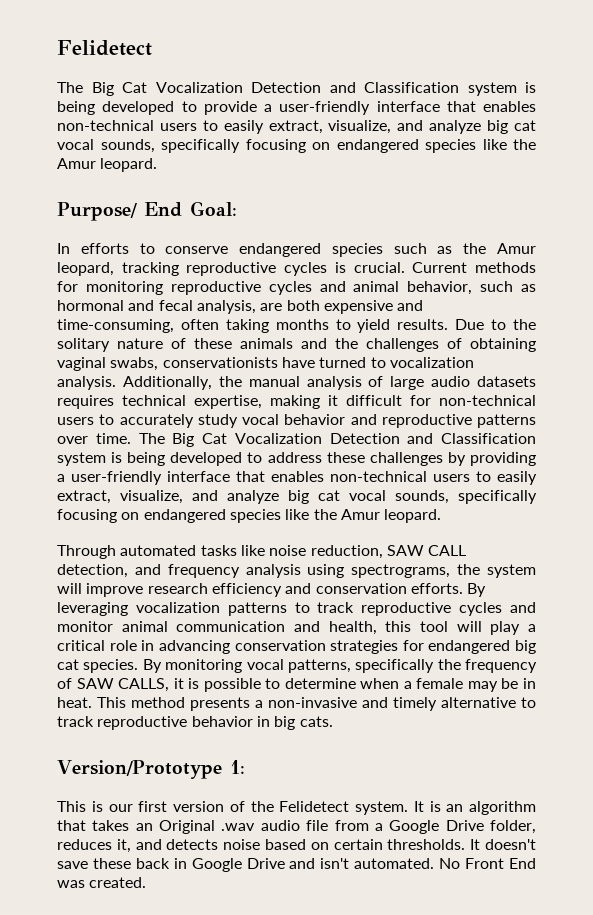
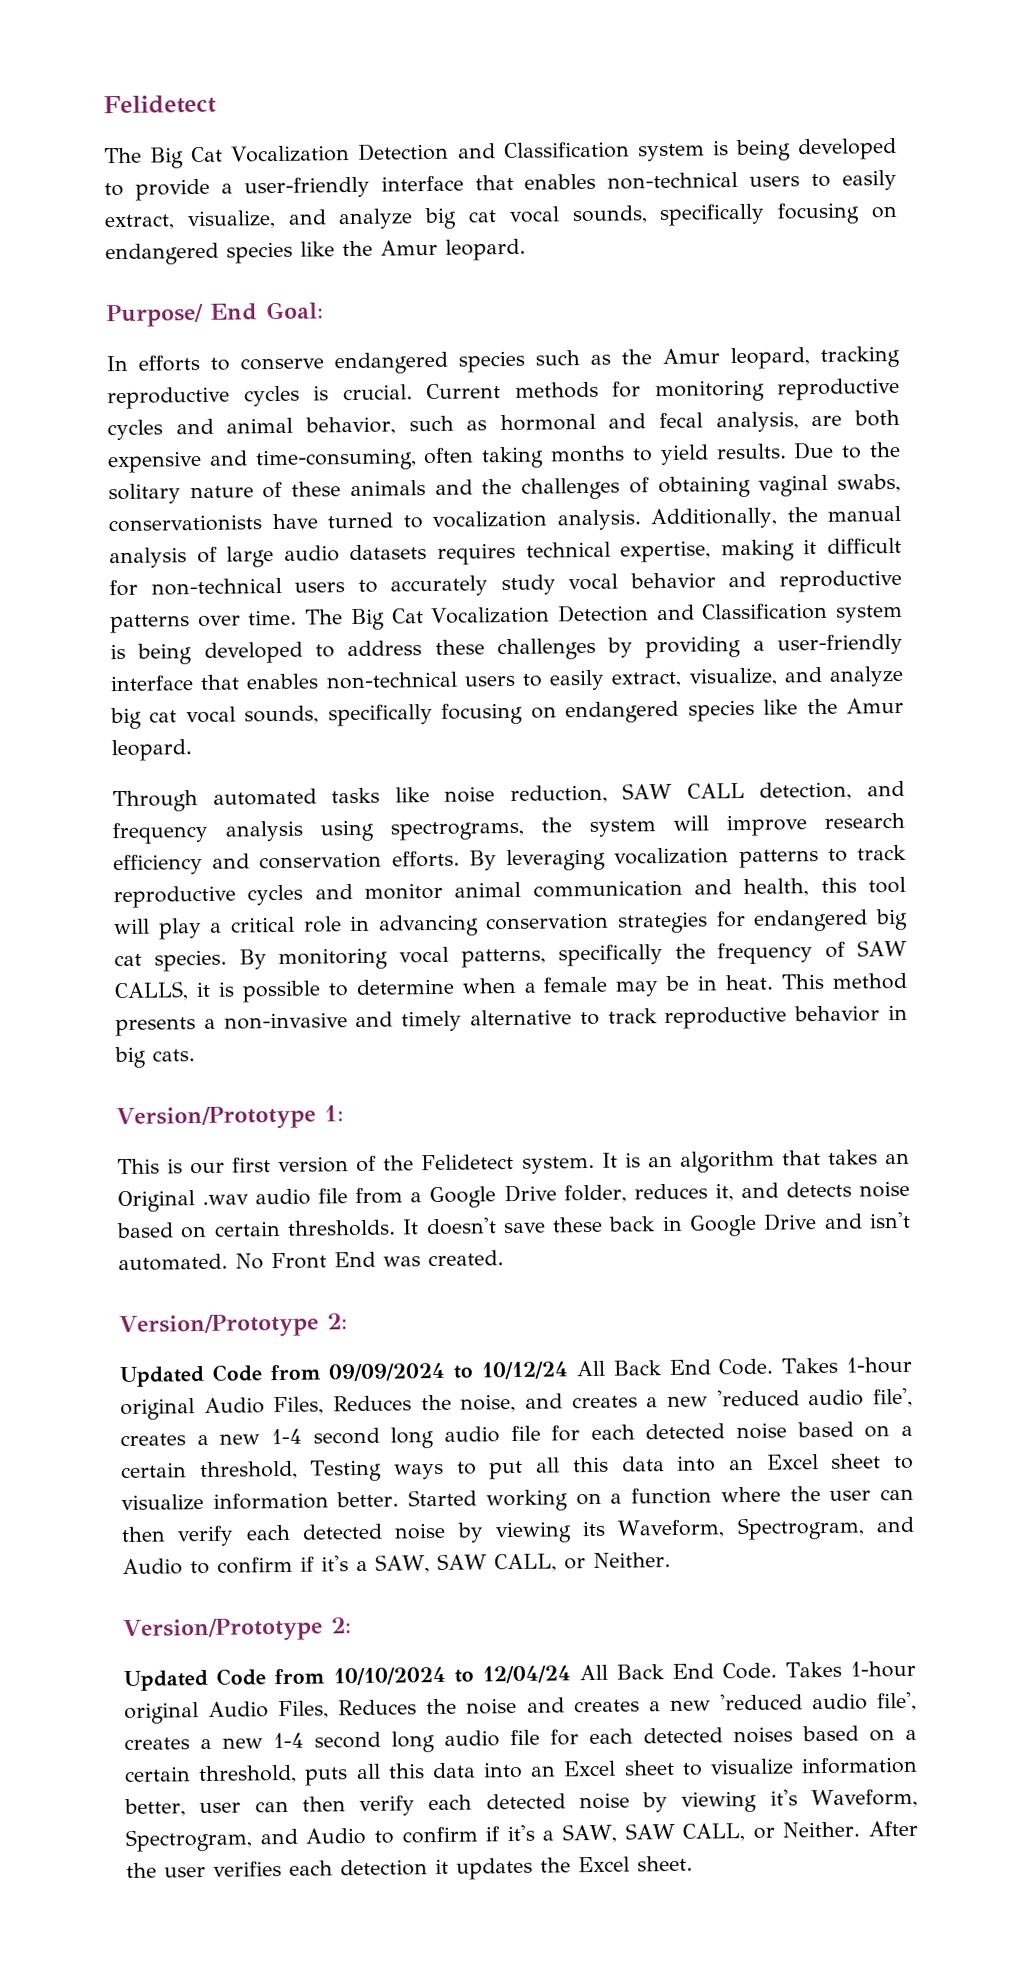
(147, 882) none -> [119,1313,348,1339] [119,1356,913,1388] [120,1387,913,1421] [120,1421,913,1449] [121,1453,915,1482] [121,1486,914,1512] [121,1516,914,1547] [122,1551,671,1576] [123,1617,352,1643] [123,1660,916,1692] [124,1691,918,1725] [124,1725,917,1753] [124,1756,918,1786] [124,1788,919,1818] [125,1820,919,1853] [126,1855,693,1880] // Version/Prototype 2: // Updated Code from 09/09/2024 to 10/12/24 All Back End Code. Takes 1-hour original Audio Files, Reduces the noise, and creates a new 'reduced audio file', creates a new 1-4 second long audio file for each detected noise based on a certain threshold, Testing ways to put all this data into an Excel sheet to visualize information better. Started working on a function where the user can then verify each detected noise by viewing its Waveform, Spectrogram, and Audio to confirm if it's a SAW, SAW CALL, or Neither. // Version/Prototype 2: // Updated Code from 10/10/2024 to 12/04/24 All Back End Code. Takes 1-hour original Audio Files, Reduces the noise and creates a new 'reduced audio file', creates a new 1-4 second long audio file for each detected noises based on a certain threshold, puts all this data into an Excel sheet to visualize information better, user can then verify each detected noise by viewing it's Waveform, Spectrogram, and Audio to confirm if it's a SAW, SAW CALL, or Neither. After the user verifies each detection it updates the Excel sheet.

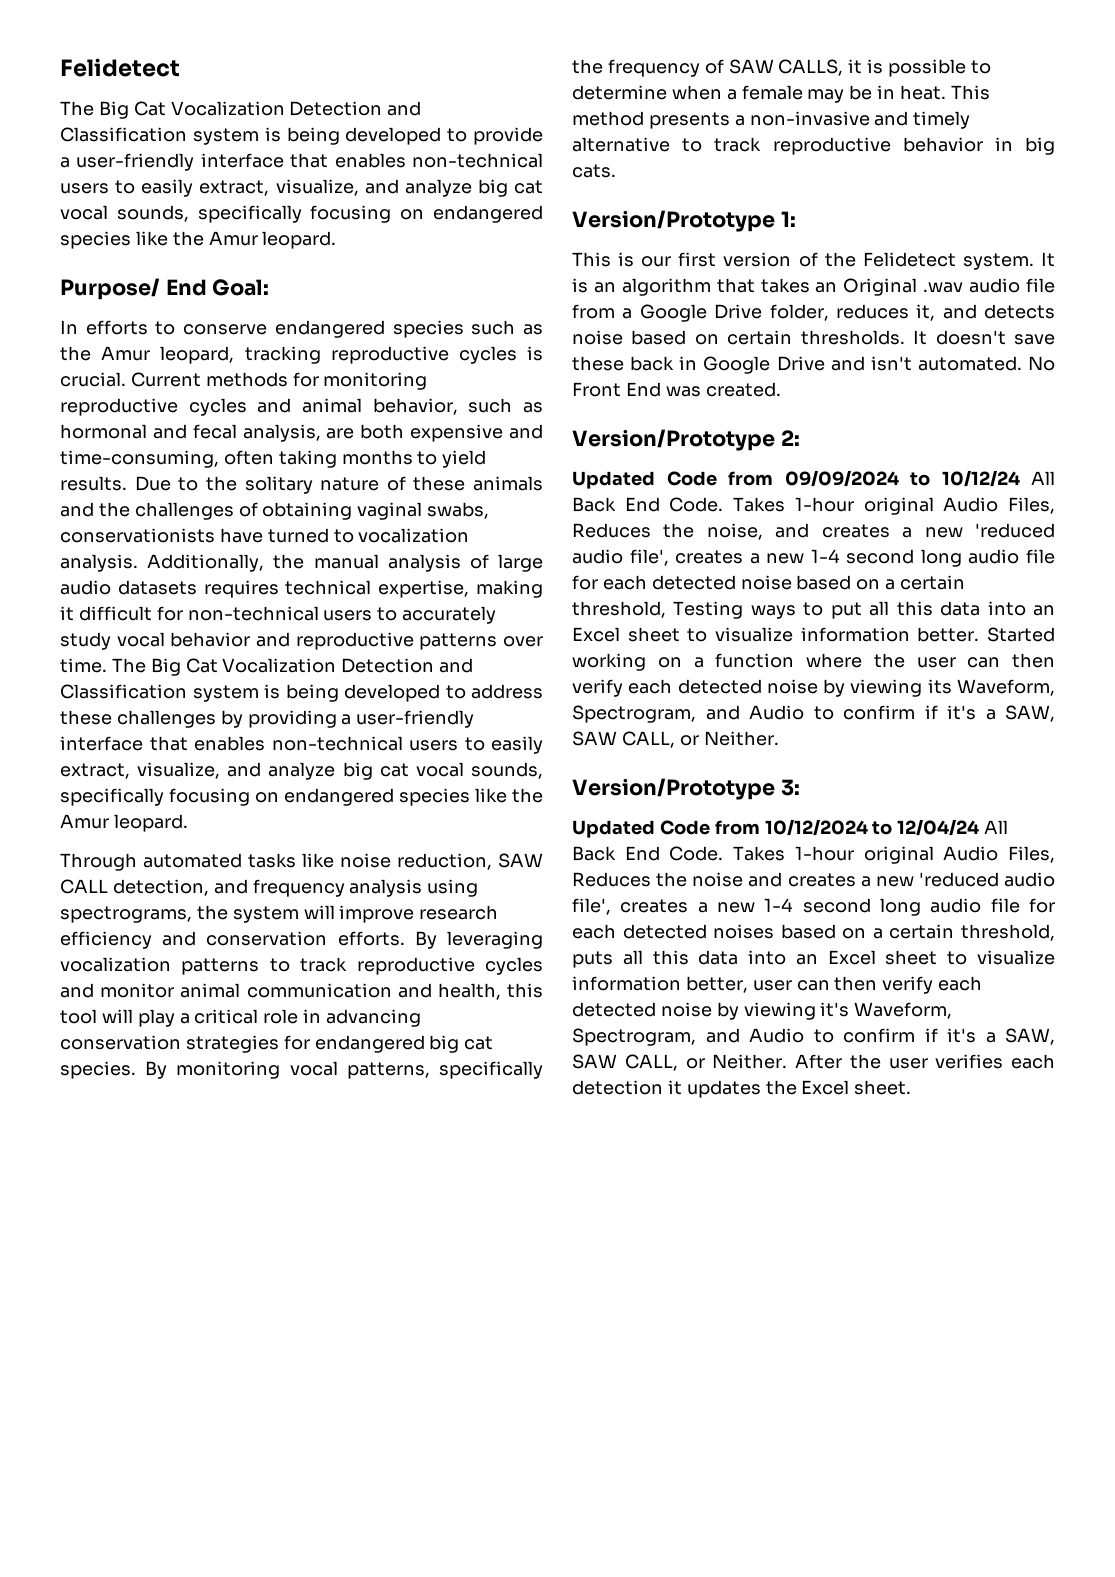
[330,1617,352,1634] [123,1666,447,1692] 2: // Updated Code from 10/10/2024 -> [780,779,800,796] [572,819,868,838] 3: // Updated Code from 10/12/2024

